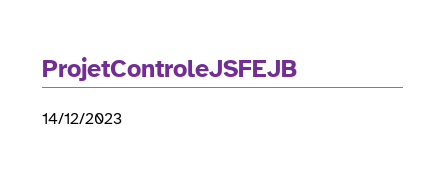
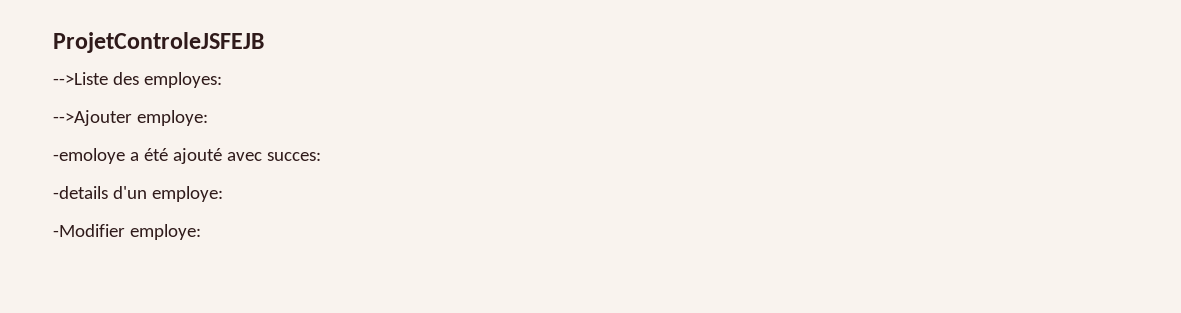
[42,113,122,124] 14/12/2023 -> [53,72,222,88] [53,110,208,126] [53,148,321,164] [53,186,223,202] [53,224,201,240] -->Liste des employes: // -->Ajouter employe: // -emoloye a été ajouté avec succes: // -details d'un employe: // -Modifier employe:

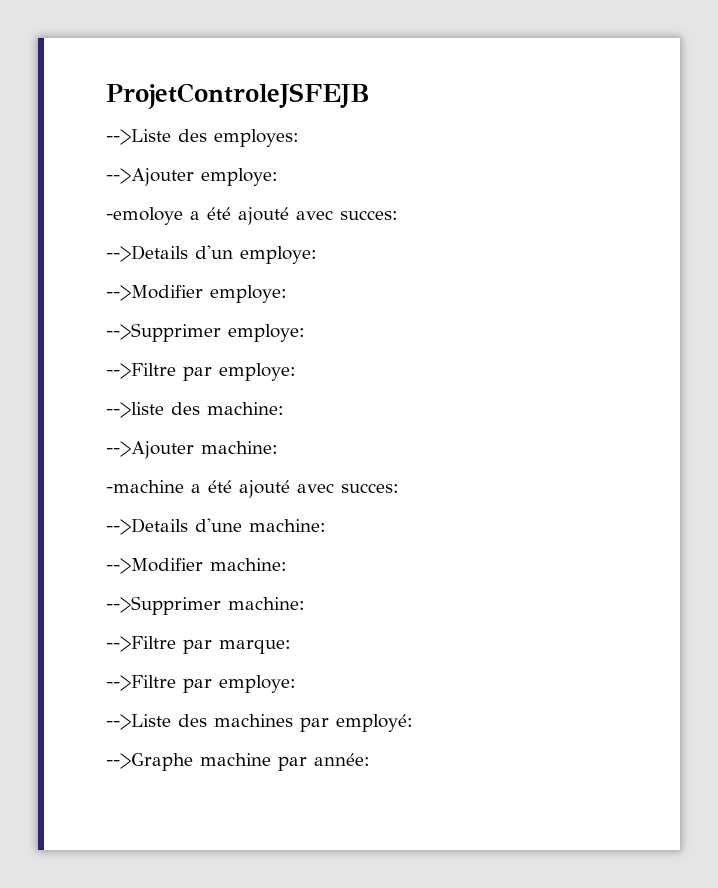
[53,186,108,199] -details -> [106,245,188,262] -->Details
[53,224,201,240] -Modifier employe: -> [106,285,287,303] [106,323,305,342] [106,363,296,381] [106,402,284,418] [106,441,278,459] [106,480,399,498] [106,518,326,535] [106,558,287,574] [106,596,305,615] [106,636,291,654] [106,675,296,693] [106,714,413,732] [106,753,370,771] -->Modifier employe: // -->Supprimer employe: // -->Filtre par employe: // -->liste des machine: // -->Ajouter machine: // -machine a été ajouté avec succes: // -->Details d'une machine: // -->Modifier machine: // -->Supprimer machine: // -->Filtre par marque: // -->Filtre par employe: // -->Liste des machines par employé: // -->Graphe machine par année:

